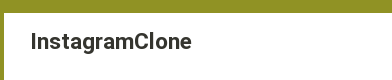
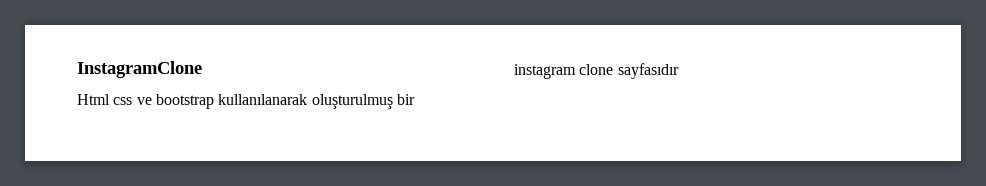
(192, 43) none -> [77,94,415,109] [514,63,679,79] // Html css ve bootstrap kullanılanarak oluşturulmuş bir instagram clone sayfasıdır

